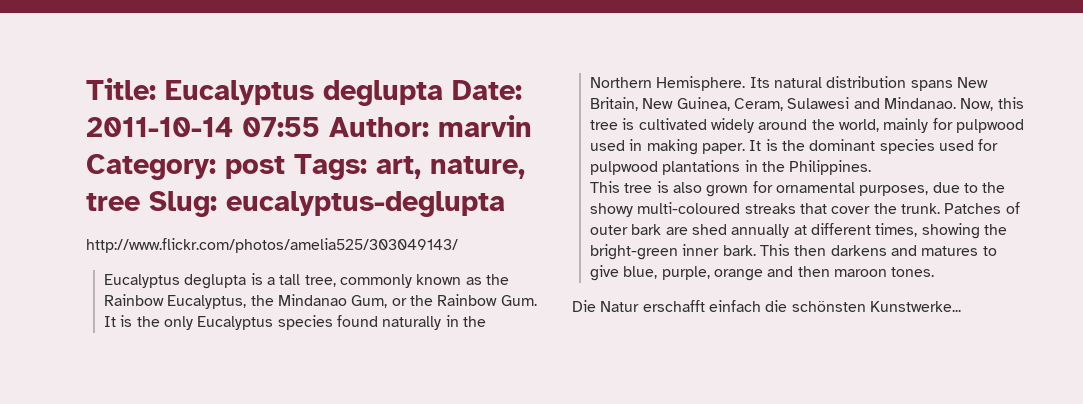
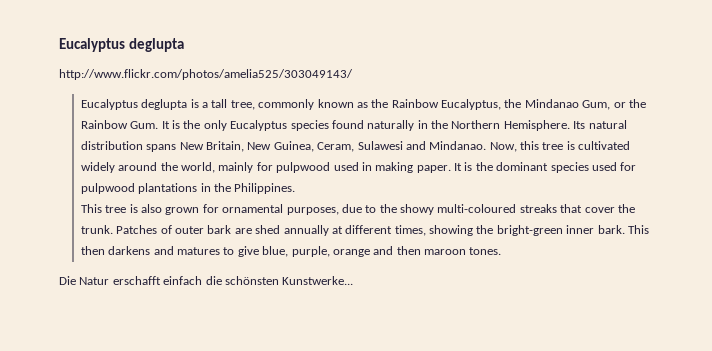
[86,78,522,106] [86,115,532,137] [86,154,525,180] [86,191,505,217] Title: Eucalyptus deglupta Date: 2011-10-14 07:55 Author: marvin Category: post Tags: art, nature, tree Slug: eucalyptus-deglupta -> [59,38,185,52] Eucalyptus deglupta

